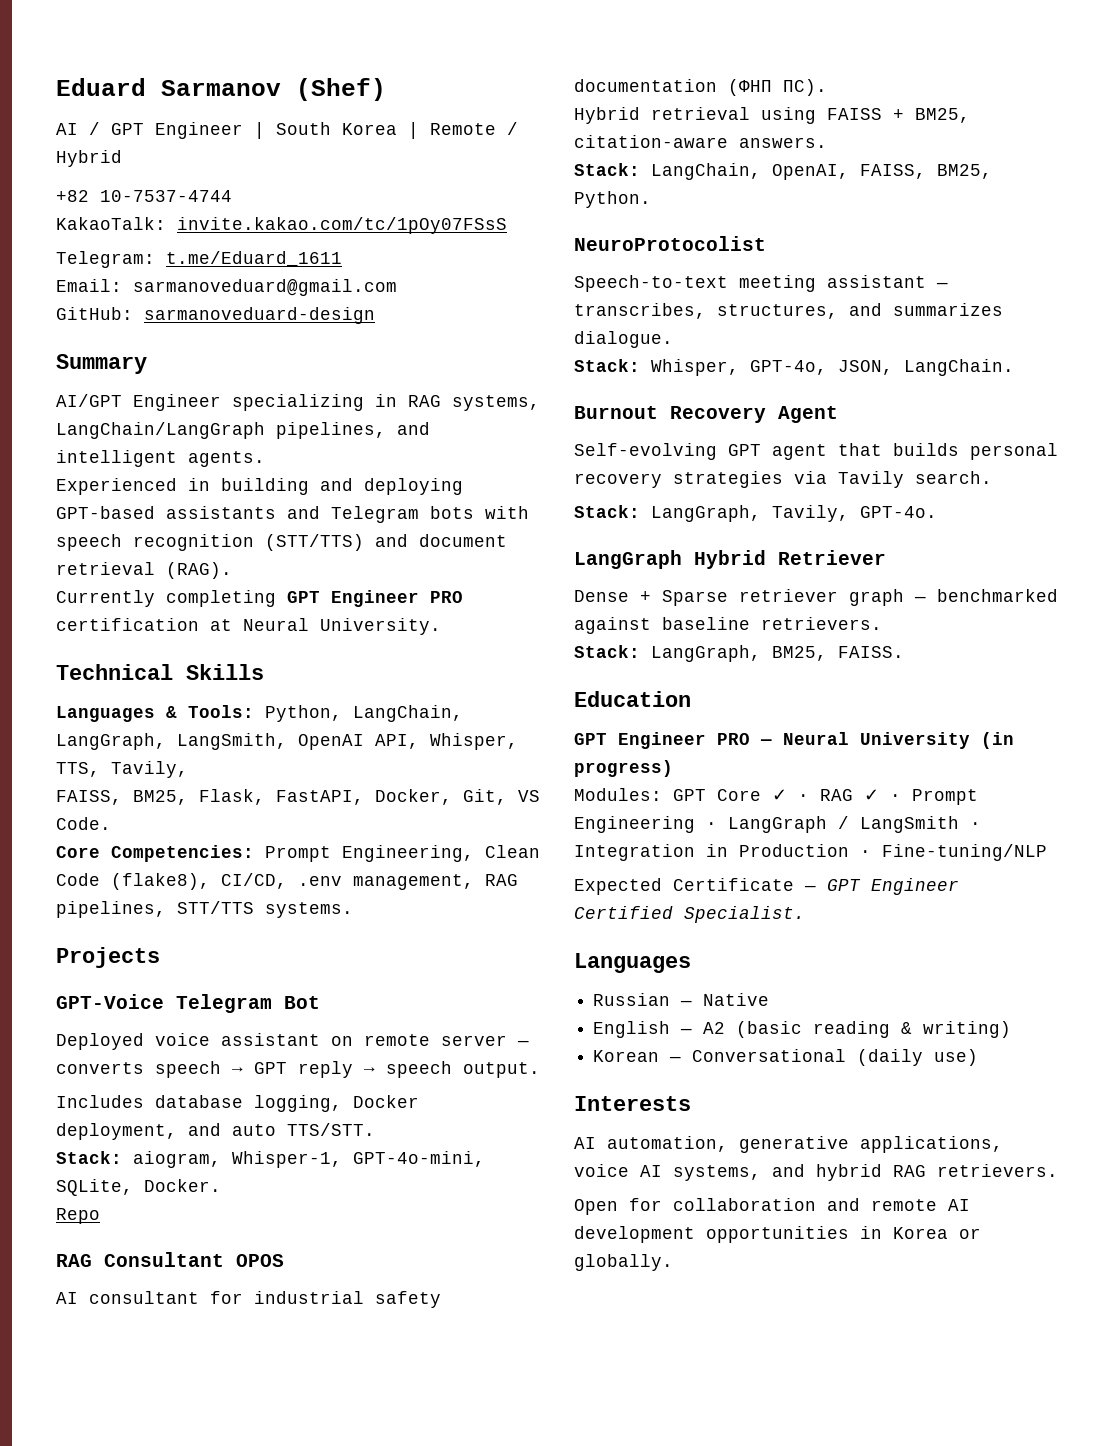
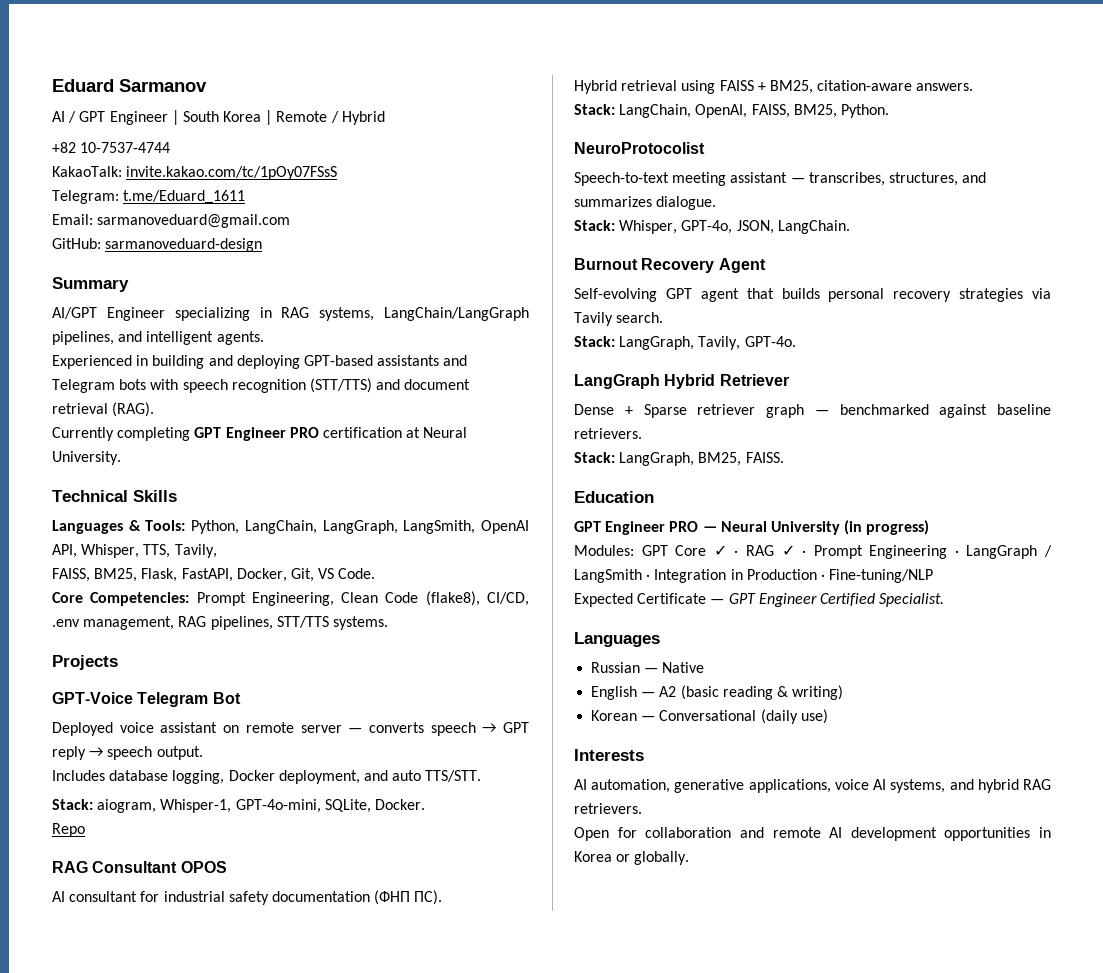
[296,78,386,101] (Shef) -> (207, 85) none

